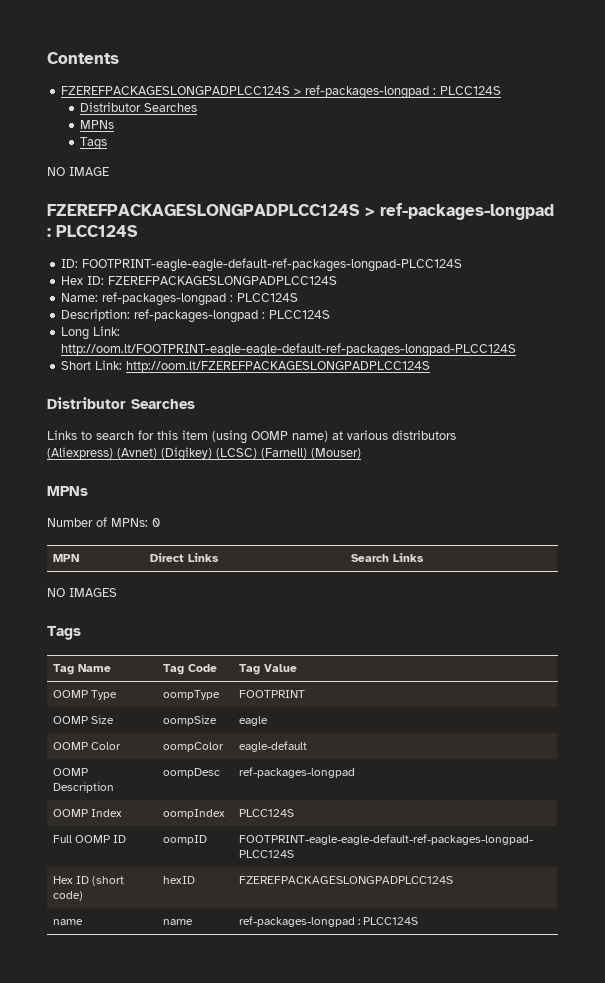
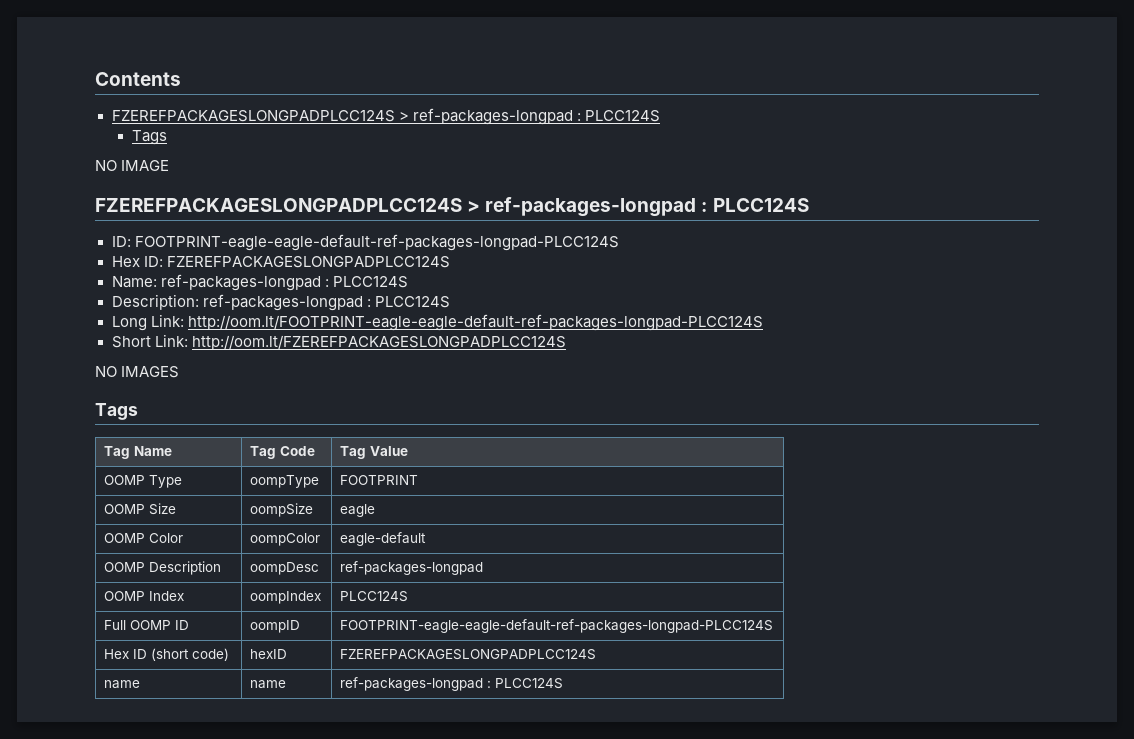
[80,102,198,112] [80,120,115,129] // Distributor Searches // MPNs -> (660, 116) none
[47,397,195,409] [47,430,456,444] [47,447,361,461] [47,486,88,496] [47,517,160,527] [53,554,80,562] [150,553,220,562] [351,553,425,562] // Distributor Searches // Links to search for this item (using OOMP name) at various distributors // (Aliexpress) (Avnet) (Digikey) (LCSC) (Farnell) (Mouser) // MPNs // Number of MPNs: 0 // MPN | Direct Links | Search Links -> (566, 342) none

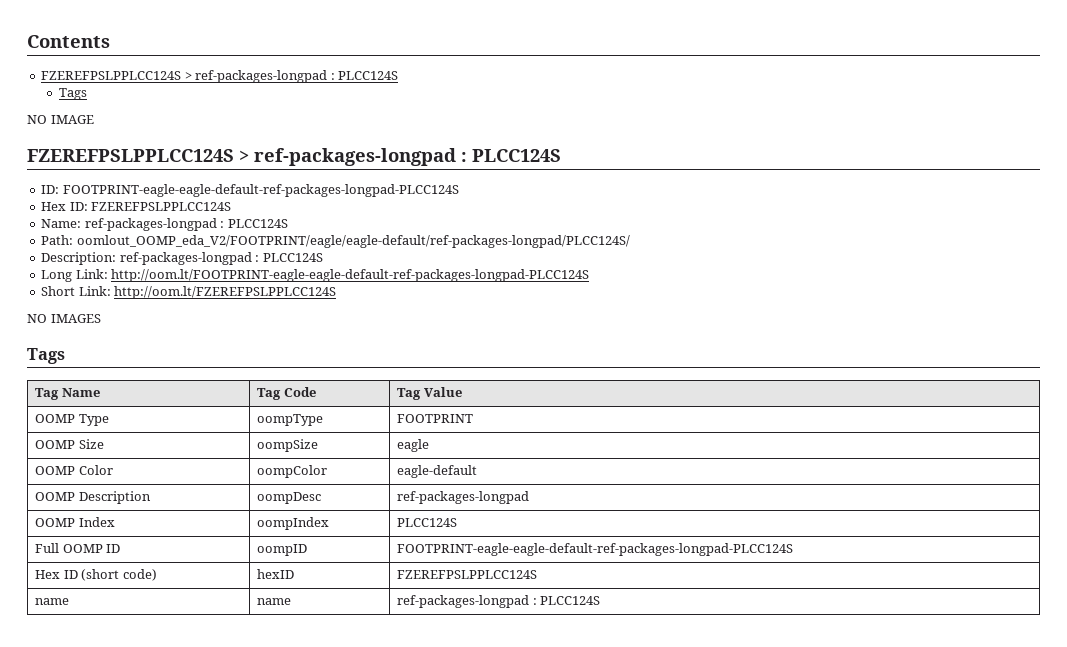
[111,110,395,122] FZEREFPACKAGESLONGPADPLCC124S -> [41,71,182,80] FZEREFPSLPPLCC124S
[95,198,462,212] FZEREFPACKAGESLONGPADPLCC124S -> [27,149,234,162] FZEREFPSLPPLCC124S
[166,256,450,268] FZEREFPACKAGESLONGPADPLCC124S -> [91,202,232,211] FZEREFPSLPPLCC124S
(408, 282) none -> [41,235,630,248] // Path: oomlout_OOMP_eda_V2/FOOTPRINT/eagle/eagle-default/ref-packages-longpad/PLCC124S/
[191,335,566,350] http://oom.lt/FZEREFPACKAGESLONGPADPLCC124S -> [114,286,337,299] http://oom.lt/FZEREFPSLPPLCC124S
[339,649,596,660] FZEREFPACKAGESLONGPADPLCC124S -> [397,570,538,579] FZEREFPSLPPLCC124S

